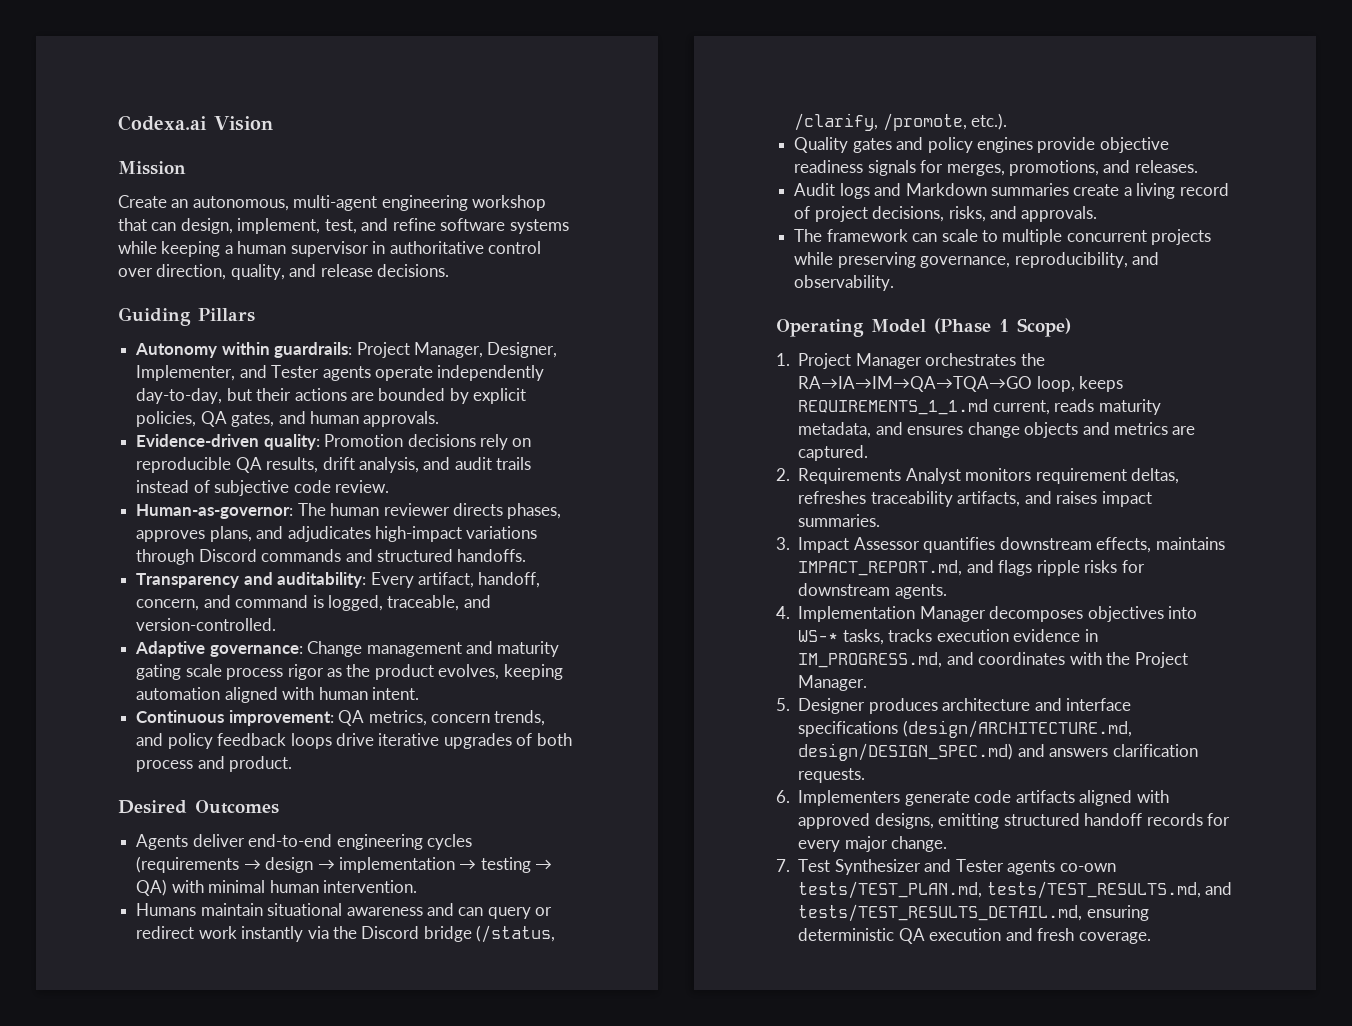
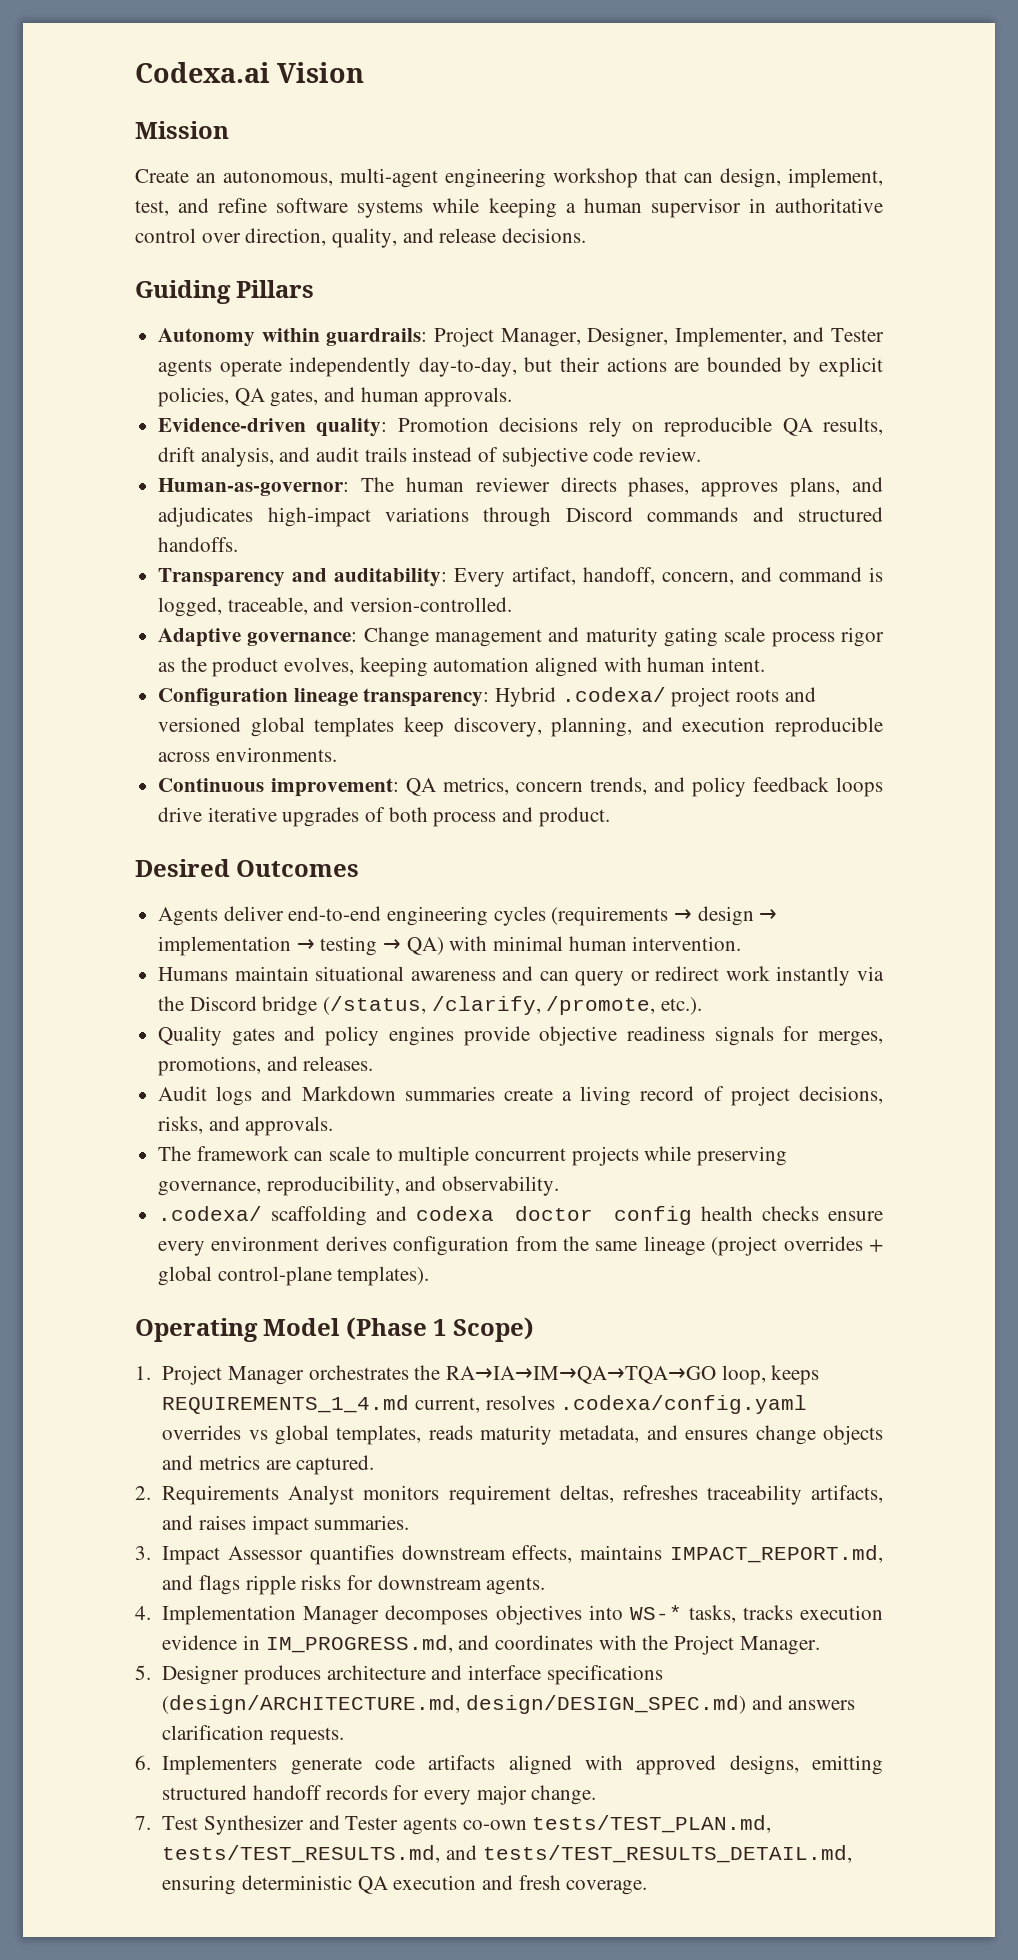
(419, 693) none -> [158,687,816,707] [158,717,883,737] [158,747,337,762] // Configuration lineage transparency: Hybrid .codexa/ project roots and versioned global templates keep discovery, planning, and execution reproducible across environments.
(895, 283) none -> [158,1206,883,1226] [158,1236,883,1256] [158,1266,430,1286] // .codexa/ scaffolding and codexa doctor config health checks ensure every environment derives configuration from the same lineage (project overrides + global control-plane templates).
[798,399,1050,415] REQUIREMENTS_1_1.md current, -> [162,1395,808,1414] [162,1425,422,1445] REQUIREMENTS_1_4.md current, resolves .codexa/config.yaml overrides vs global templates,

